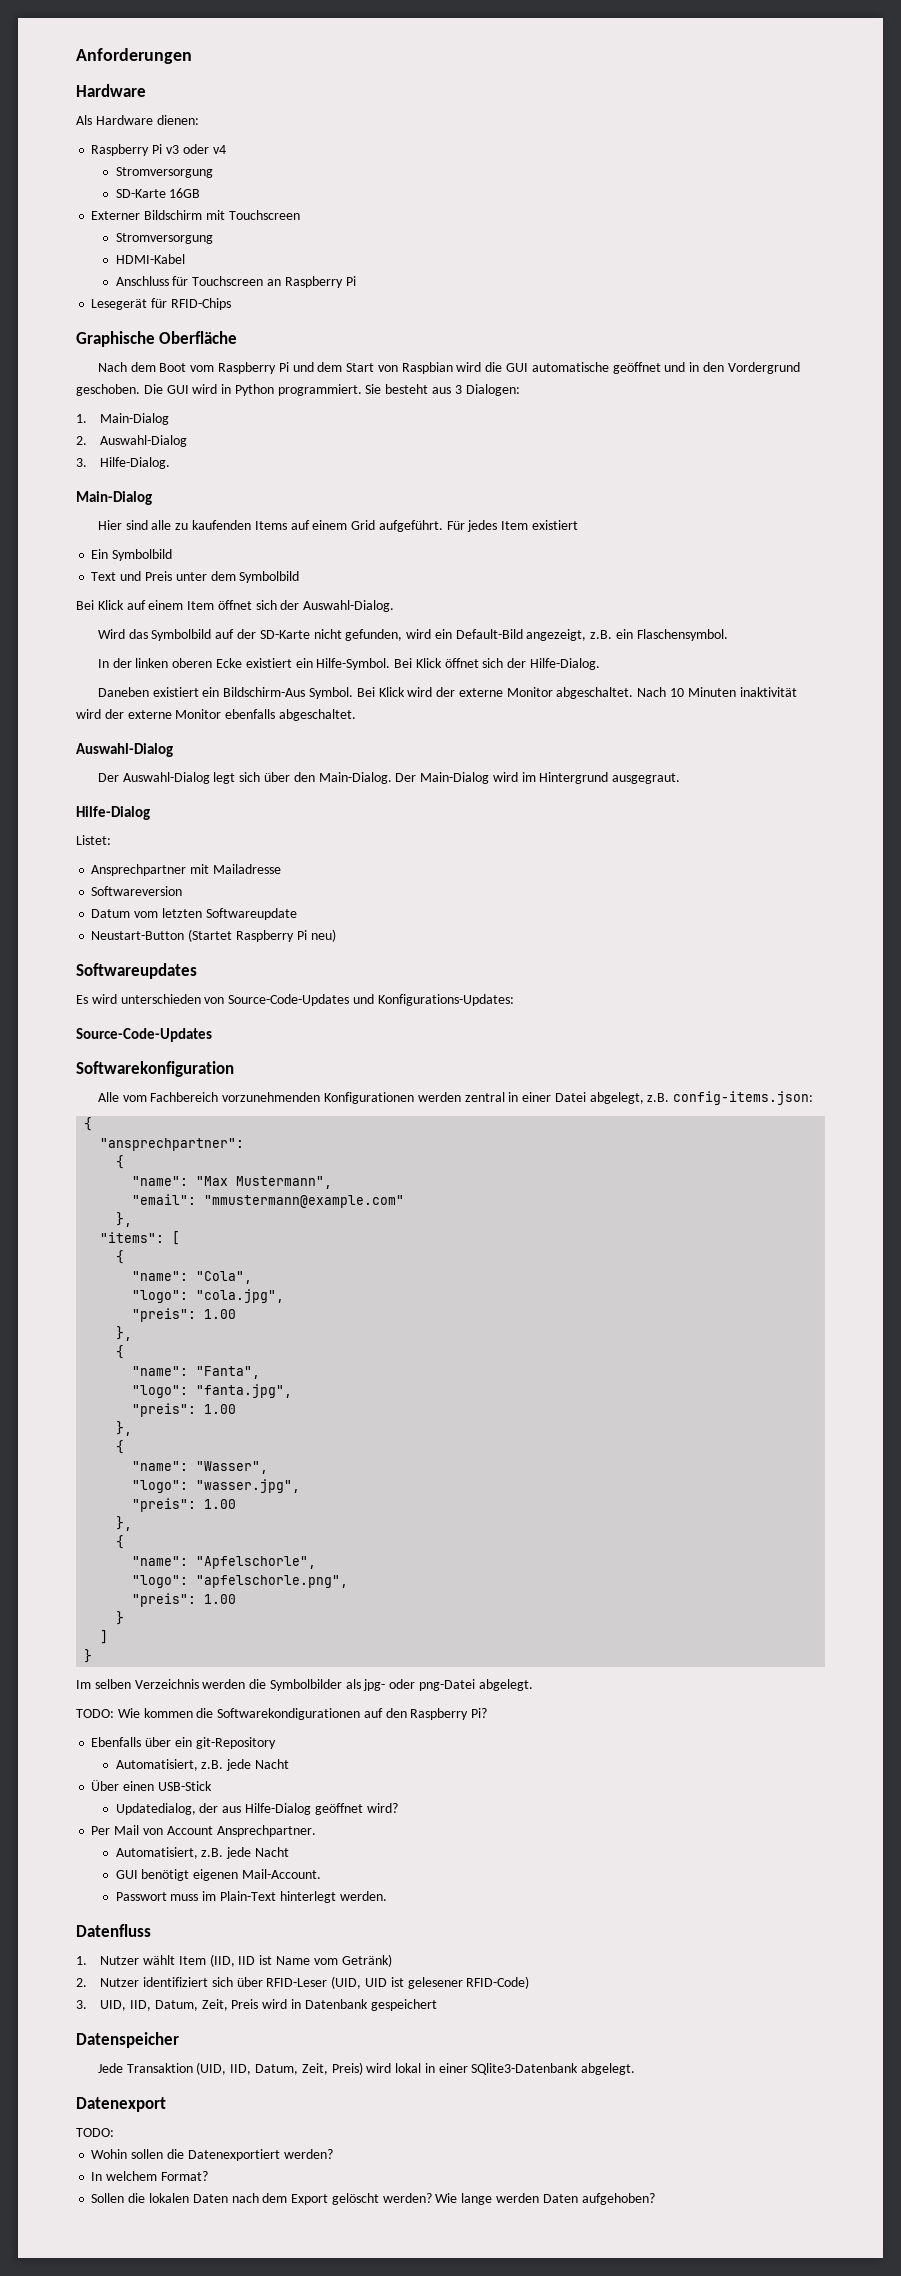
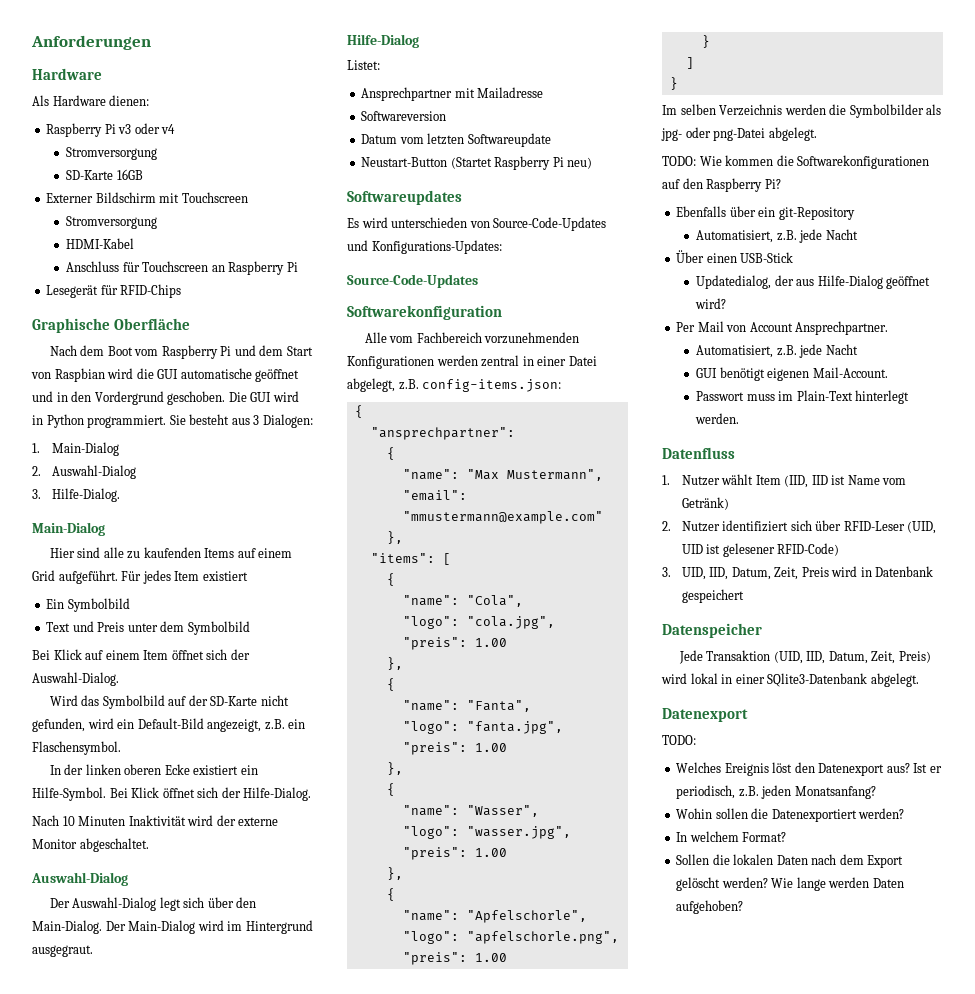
[97,687,405,699] Daneben existiert ein Bildschirm-Aus Symbol. Bei Klick -> [32,815,186,826] Nach 10 Minuten Inaktivität
[637,687,797,697] [76,709,356,721] Nach 10 Minuten inaktivität wird der externe Monitor ebenfalls abgeschaltet. -> (149, 845) none
[217,1708,361,1720] Softwarekondigurationen -> [797,155,930,169] Softwarekonfigurationen
(114, 2132) none -> [676,762,942,776] [676,785,876,799] // Welches Ereignis löst den Datenexport aus? Ist er periodisch, z.B. jeden Monatsanfang?

